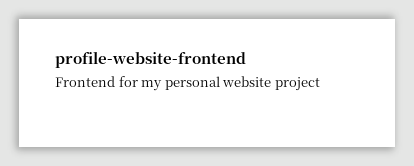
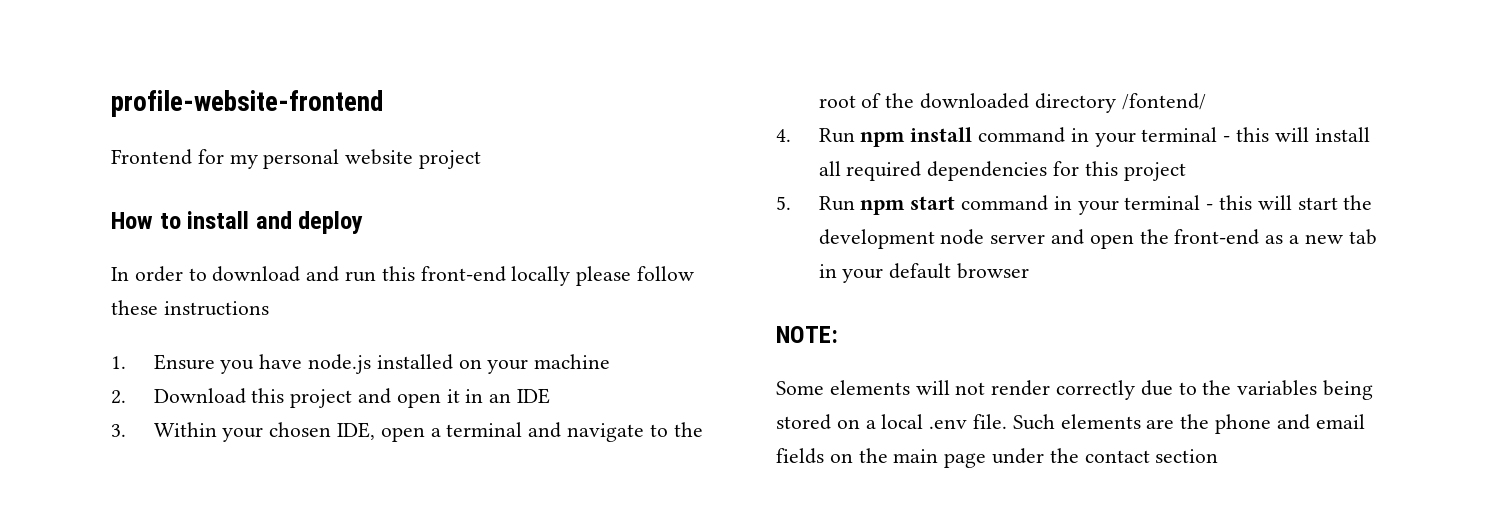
(320, 84) none -> [111,211,364,234] [111,266,695,286] [111,300,269,316] [111,354,611,374] [111,388,551,408] [111,422,703,442] [818,93,1206,113] [776,127,1370,147] [818,161,1186,181] [776,195,1373,215] [818,229,1377,249] [818,263,1029,283] [776,326,838,343] [776,380,1374,400] [776,414,1365,434] [776,448,1219,468] // How to install and deploy // In order to download and run this front-end locally please follow these instructions // 1. Ensure you have node.js installed on your machine // 2. Download this project and open it in an IDE // 3. Within your chosen IDE, open a terminal and navigate to the root of the downloaded directory /fontend/ // 4. Run npm install command in your terminal - this will install all required dependencies for this project // 5. Run npm start command in your terminal - this will start the development node server and open the front-end as a new tab in your default browser // NOTE: // Some elements will not render correctly due to the variables being stored on a local .env file. Such elements are the phone and email fields on the main page under the contact section

